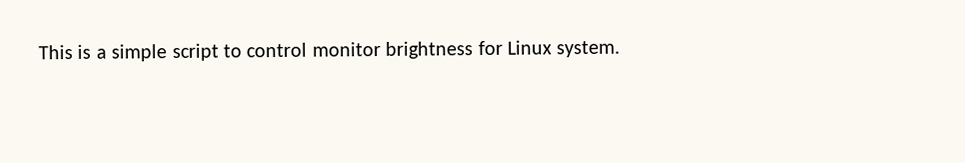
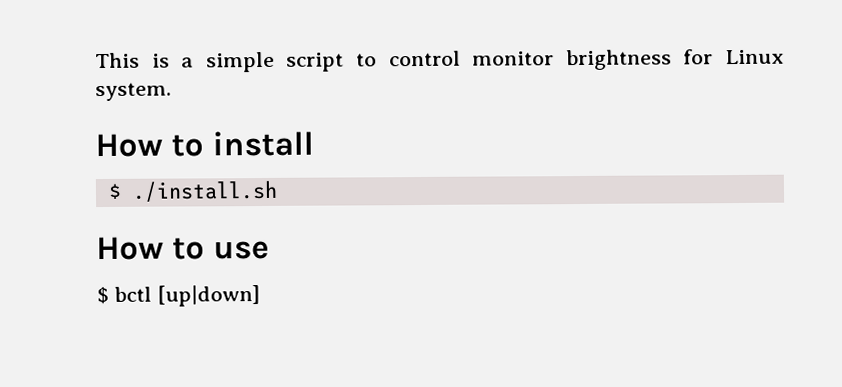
(621, 49) none -> [95,130,314,158] [107,180,278,202] [96,236,269,261] [96,285,260,307] // How to install // $ ./install.sh // How to use // $ bctl [up|down]

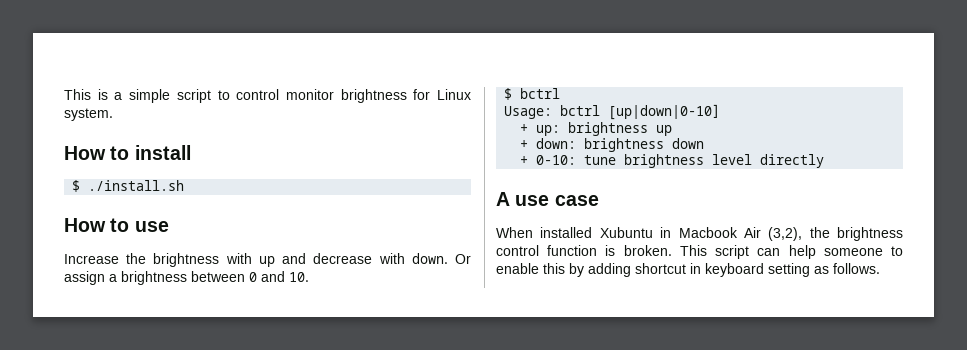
[96,285,260,307] $ bctl [up|down] -> [64,253,472,267] [64,271,309,285] [504,88,561,100] [504,104,721,120] [520,122,673,136] [520,138,705,152] [520,154,825,168] [496,192,599,206] [496,227,903,241] [496,245,903,259] [496,263,880,277] Increase the brightness with up and decrease with down. Or assign a brightness between 0 and 10. // $ bctrl // Usage: bctrl [up|down|0-10] // + up: brightness up // + down: brightness down // + 0-10: tune brightness level directly // A use case // When installed Xubuntu in Macbook Air (3,2), the brightness control function is broken. This script can help someone to enable this by adding shortcut in keyboard setting as follows.

